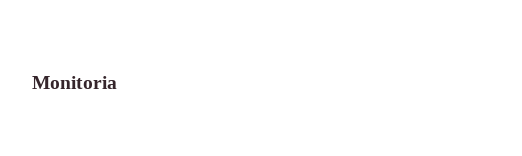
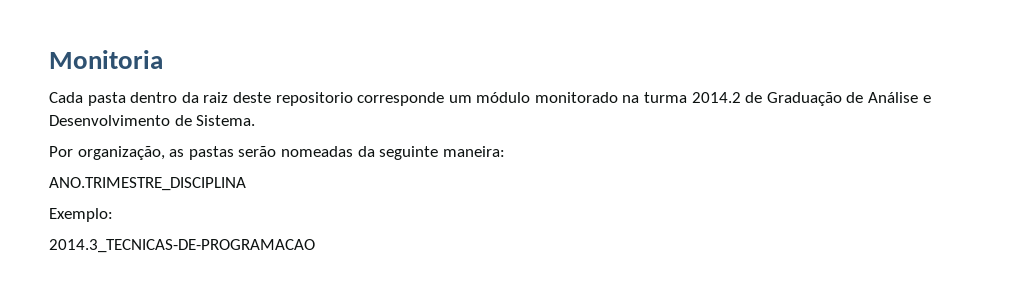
(117, 82) none -> [49,92,931,106] [49,115,256,126] [49,146,505,160] [49,177,246,191] [49,208,113,222] [49,239,315,253] // Cada pasta dentro da raiz deste repositorio corresponde um módulo monitorado na turma 2014.2 de Graduação de Análise e Desenvolvimento de Sistema. // Por organização, as pastas serão nomeadas da seguinte maneira: // ANO.TRIMESTRE_DISCIPLINA // Exemplo: // 2014.3_TECNICAS-DE-PROGRAMACAO

